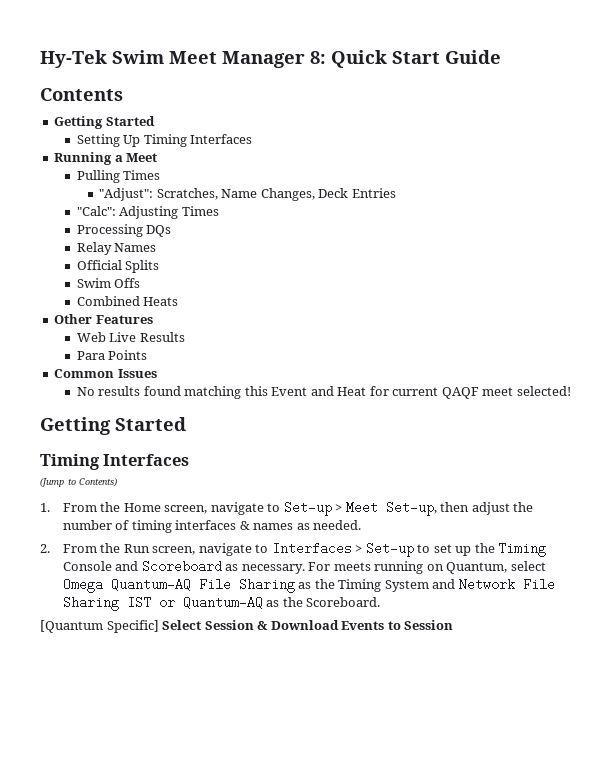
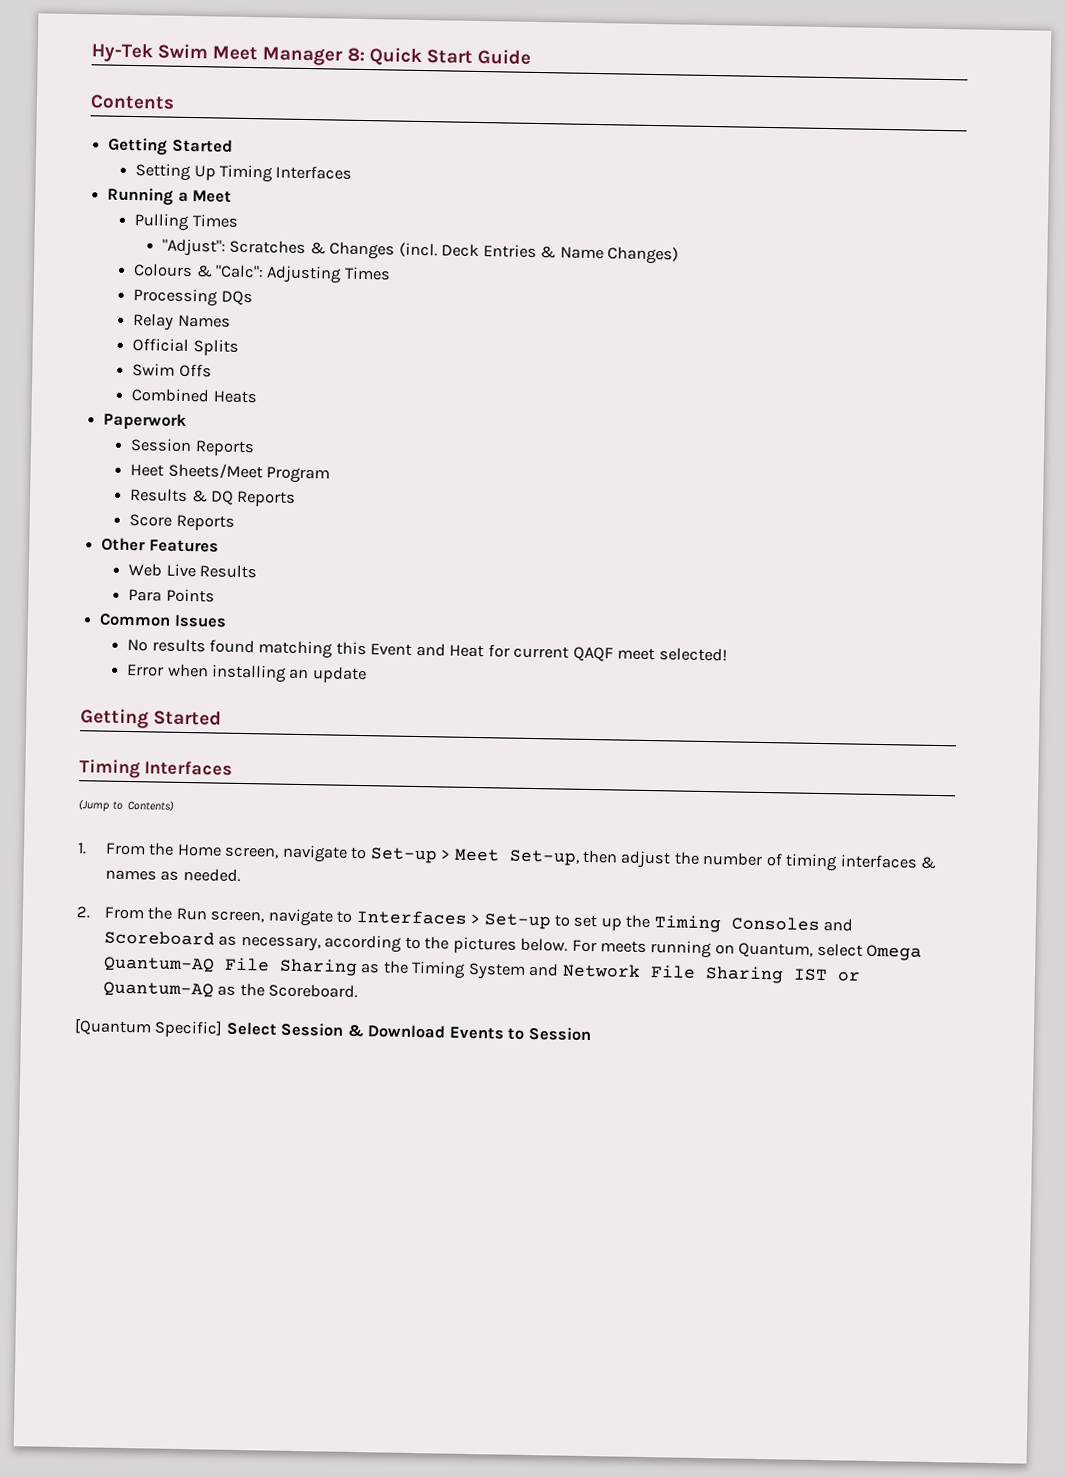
[156,188,396,201] Scratches, Name Changes, Deck Entries // -> [229,239,680,265] [133,263,213,278] Scratches & Changes (incl. Deck Entries & Name Changes) // Colours &
(179, 301) none -> [103,412,188,430] [130,438,255,457] [130,462,330,484] [130,488,297,507] [129,514,235,531] // Paperwork // Session Reports // Heet Sheets/Meet Program // Results & DQ Reports // Score Reports
(571, 391) none -> [127,663,367,684] // Error when installing an update
[62,561,112,571] Console -> [730,916,820,931] Consoles
[241,564,305,574] necessary. -> [240,934,569,954] necessary, according to the pictures below.

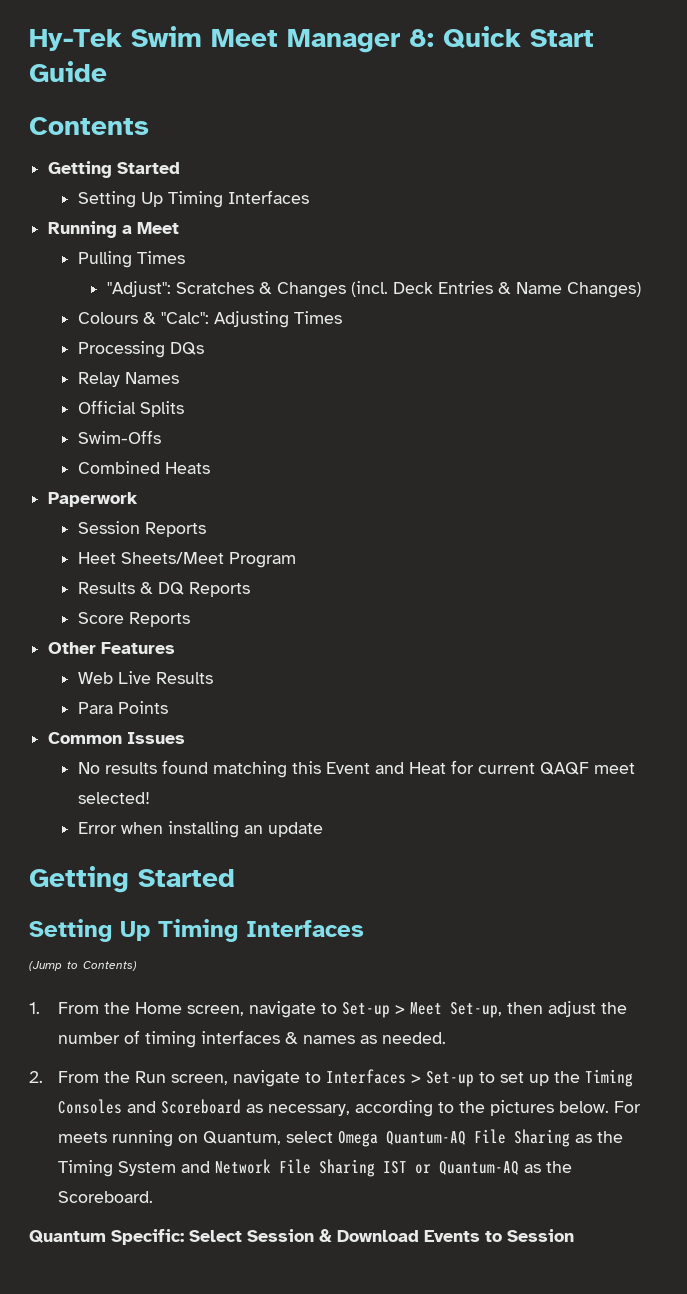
[132,363,212,378] Swim Offs -> [77,430,161,444] Swim-Offs
(223, 717) none -> [29,919,150,942] Setting Up
[74,1018,224,1038] [Quantum Specific] -> [29,1229,184,1245] Quantum Specific:

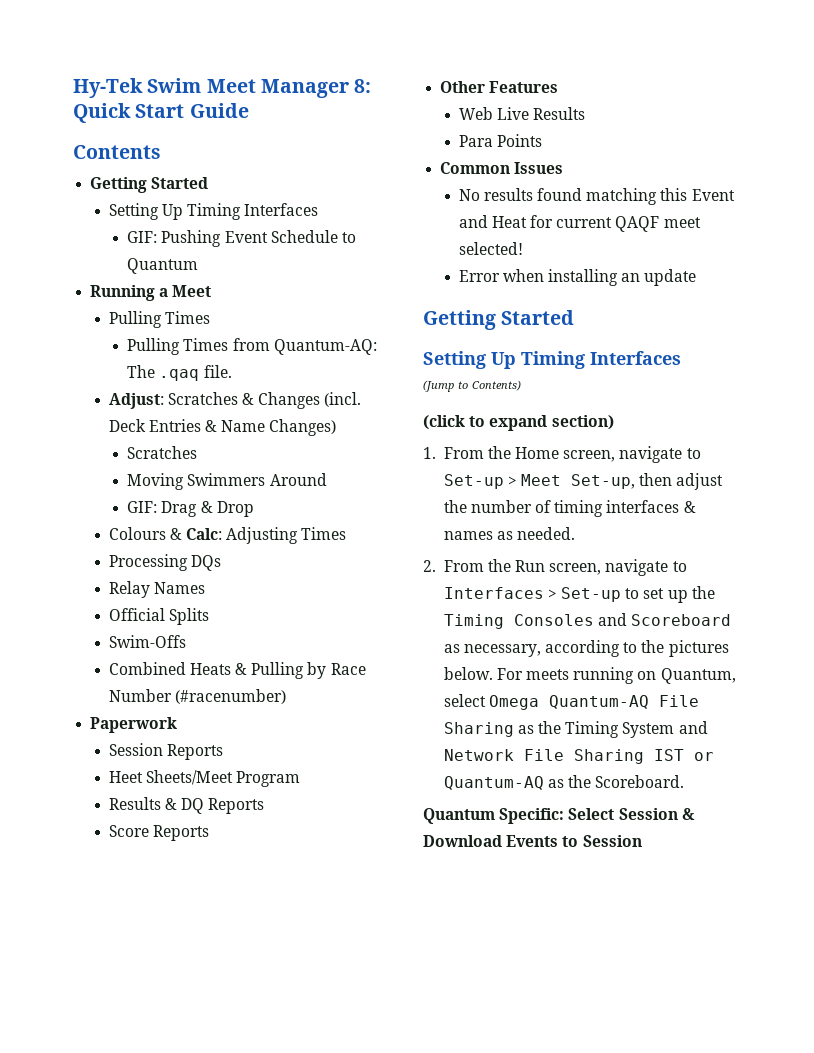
(309, 197) none -> [127,230,356,247] [127,258,199,274] // GIF: Pushing Event Schedule to Quantum
[107,281,172,297] "Adjust": -> [127,338,377,355] [127,365,232,381] [108,393,164,409] Pulling Times from Quantum-AQ: The .qaq file. // Adjust:
(642, 290) none -> [127,446,198,459] [127,473,327,490] [127,501,254,517] // Scratches // Moving Swimmers Around // GIF: Drag & Drop
[160,312,209,324] "Calc": -> [185,528,222,540] Calc:
(210, 468) none -> [234,662,366,679] [108,689,286,704] & Pulling by Race Number (#racenumber)
(137, 966) none -> [423,415,614,431] // (click to expand section)

